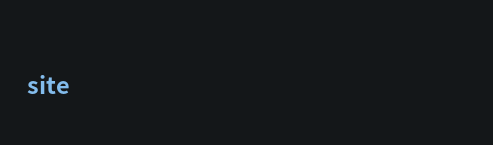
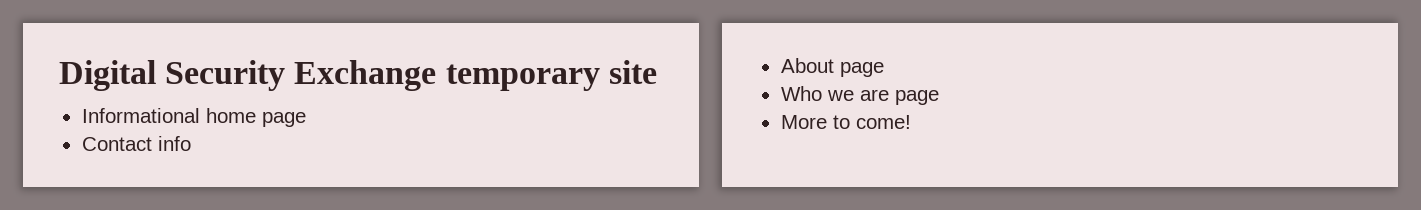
[27,75,70,94] site -> [59,60,657,91] [81,108,306,127] [81,136,191,151] [780,58,884,77] [780,86,939,105] [780,115,911,129] Digital Security Exchange temporary site // Informational home page // Contact info // About page // Who we are page // More to come!

